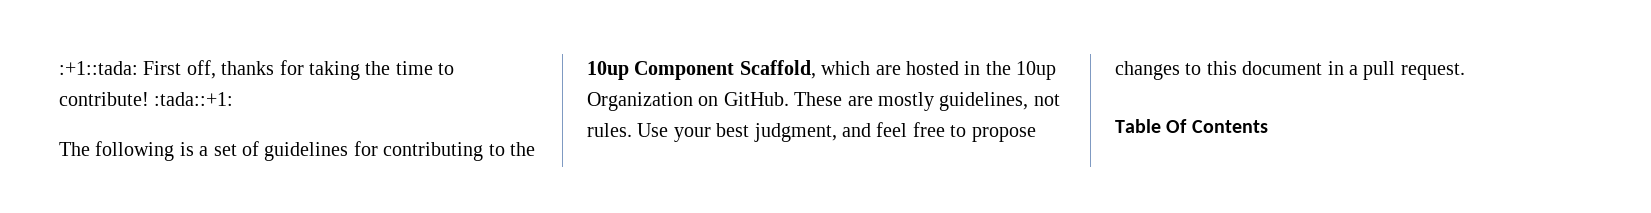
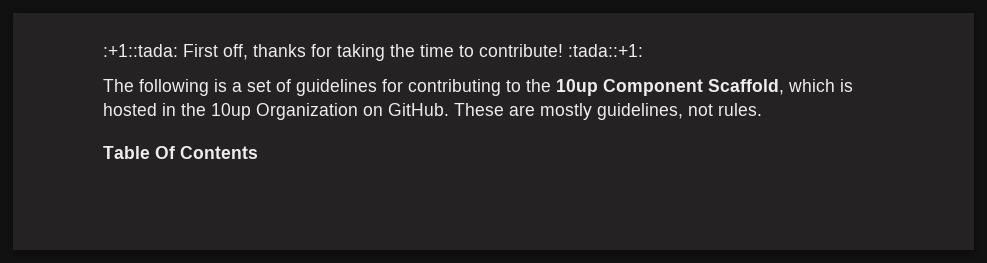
[875,65,901,75] are -> [840,79,853,92] is
[637,122,1036,142] [1115,61,1465,80] Use your best judgment, and feel free to propose changes to this document in a pull request. -> (762, 109) none

